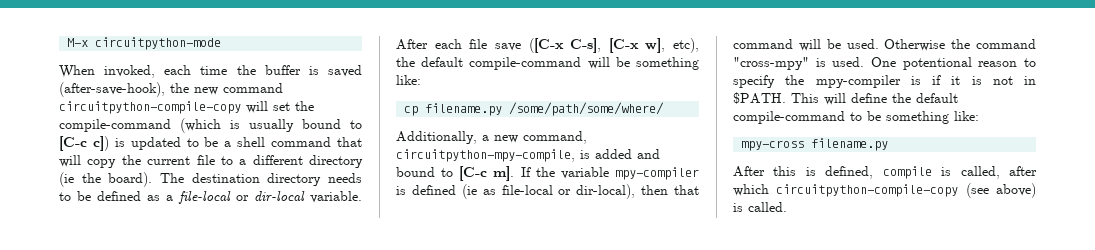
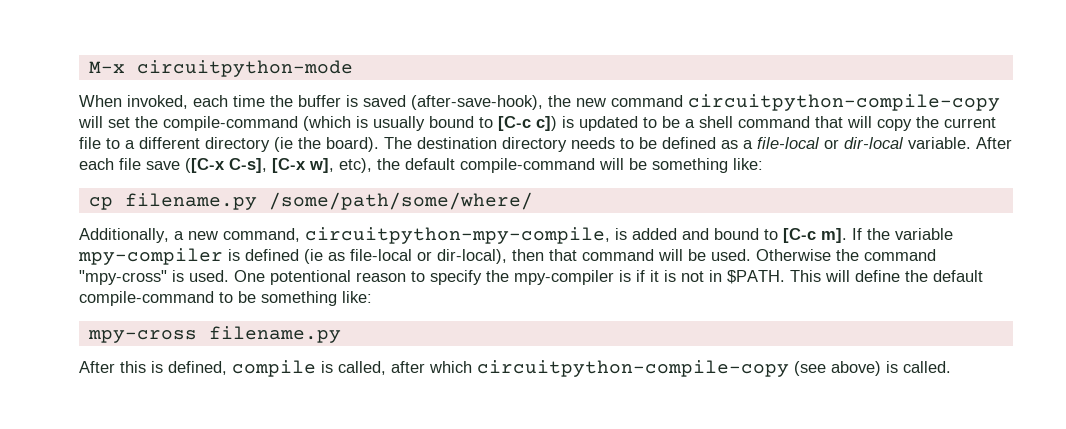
[733,57,809,70] "cross-mpy" -> [79,270,167,285] "mpy-cross"

